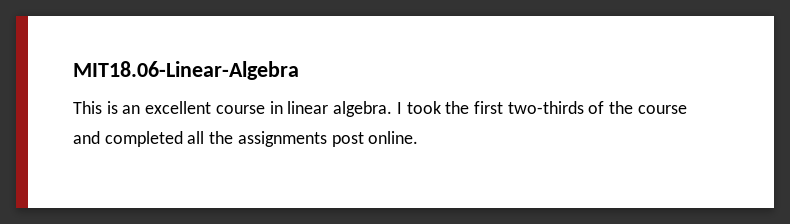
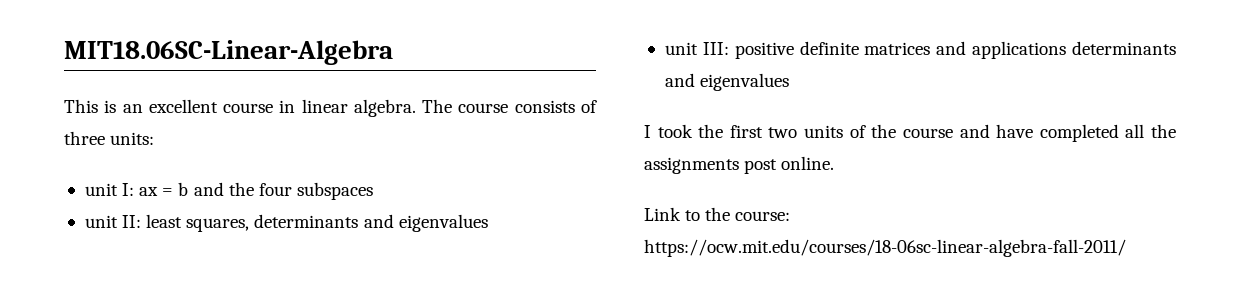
[73,61,299,80] MIT18.06-Linear-Algebra -> [64,40,393,65] MIT18.06SC-Linear-Algebra
(393, 109) none -> [422,99,597,113] [64,131,155,145] [84,182,373,200] [84,214,488,232] [664,41,1176,59] [664,73,790,91] The course consists of three units: // unit I: ax = b and the four subspaces // unit II: least squares, determinants and eigenvalues // unit III: positive definite matrices and applications determinants and eigenvalues //
[507,101,584,114] two-thirds -> [768,125,844,138] two units
(100, 137) none -> [996,124,1034,138] have
(419, 137) none -> [644,207,791,221] [644,239,1126,257] // Link to the course: https://ocw.mit.edu/courses/18-06sc-linear-algebra-fall-2011/

